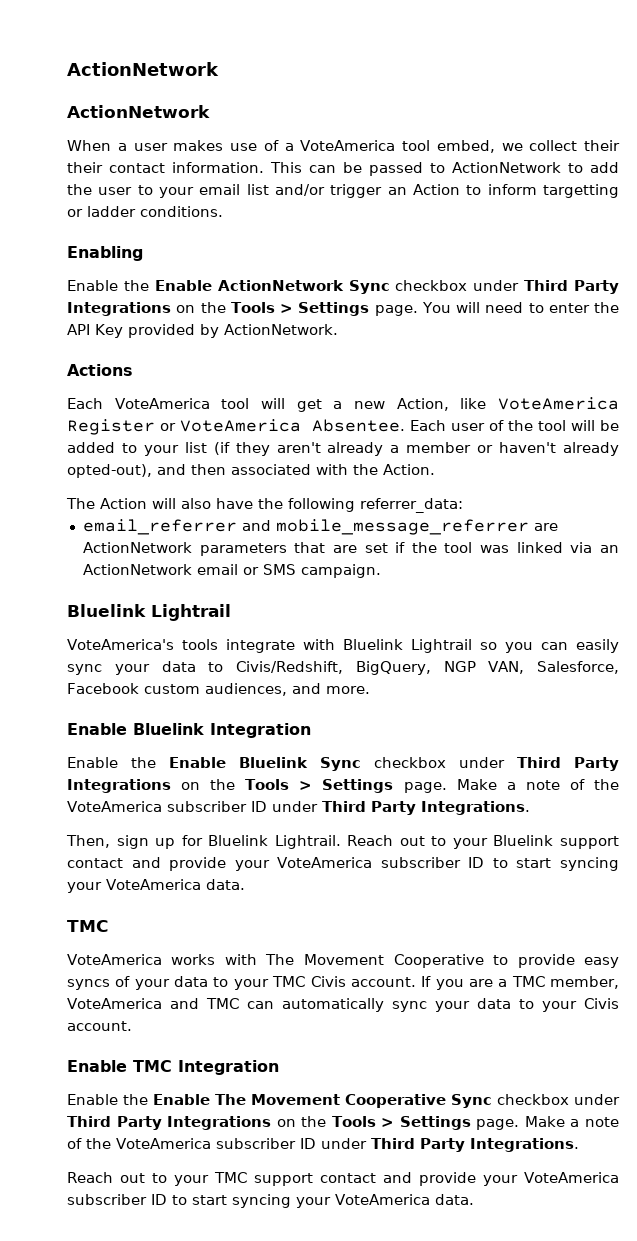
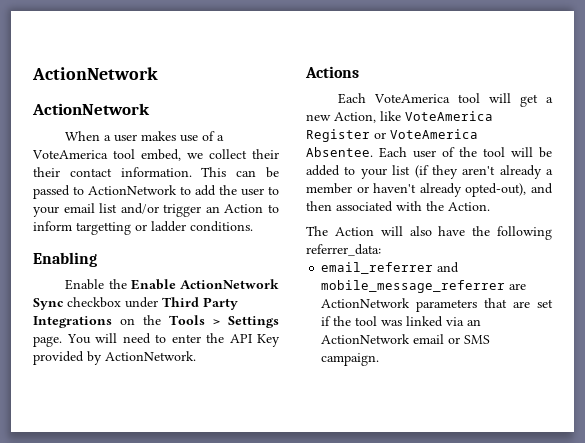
[67,604,231,621] [67,639,619,653] [67,661,619,675] [67,683,370,696] [67,723,311,738] [67,757,619,771] [67,779,620,793] [67,801,530,815] [66,835,619,849] [67,857,619,871] [67,879,245,893] [67,920,108,932] [67,954,619,968] [67,976,619,990] [67,998,619,1012] [67,1021,132,1031] [67,1060,279,1075] [67,1094,620,1108] [67,1116,619,1130] [67,1138,579,1152] [67,1172,620,1186] [67,1194,474,1208] // Bluelink Lightrail // VoteAmerica's tools integrate with Bluelink Lightrail so you can easily sync your data to Civis/Redshift, BigQuery, NGP VAN, Salesforce, Facebook custom audiences, and more. // Enable Bluelink Integration // Enable the Enable Bluelink Sync checkbox under Third Party Integrations on the Tools > Settings page. Make a note of the VoteAmerica subscriber ID under Third Party Integrations. // Then, sign up for Bluelink Lightrail. Reach out to your Bluelink support contact and provide your VoteAmerica subscriber ID to start syncing your VoteAmerica data. // TMC // VoteAmerica works with The Movement Cooperative to provide easy syncs of your data to your TMC Civis account. If you are a TMC member, VoteAmerica and TMC can automatically sync your data to your Civis account. // Enable TMC Integration // Enable the Enable The Movement Cooperative Sync checkbox under Third Party Integrations on the Tools > Settings page. Make a note of the VoteAmerica subscriber ID under Third Party Integrations. // Reach out to your TMC support contact and provide your VoteAmerica subscriber ID to start syncing your VoteAmerica data. -> (380, 359) none

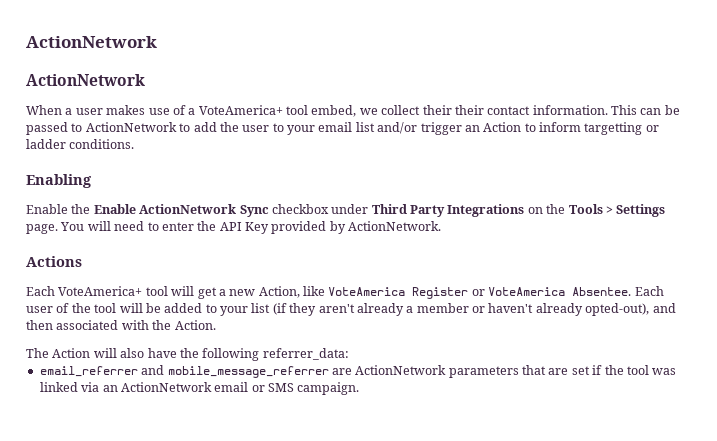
[32,150,108,159] VoteAmerica -> [198,105,283,115] VoteAmerica+
[374,94,451,103] VoteAmerica -> [58,286,143,296] VoteAmerica+

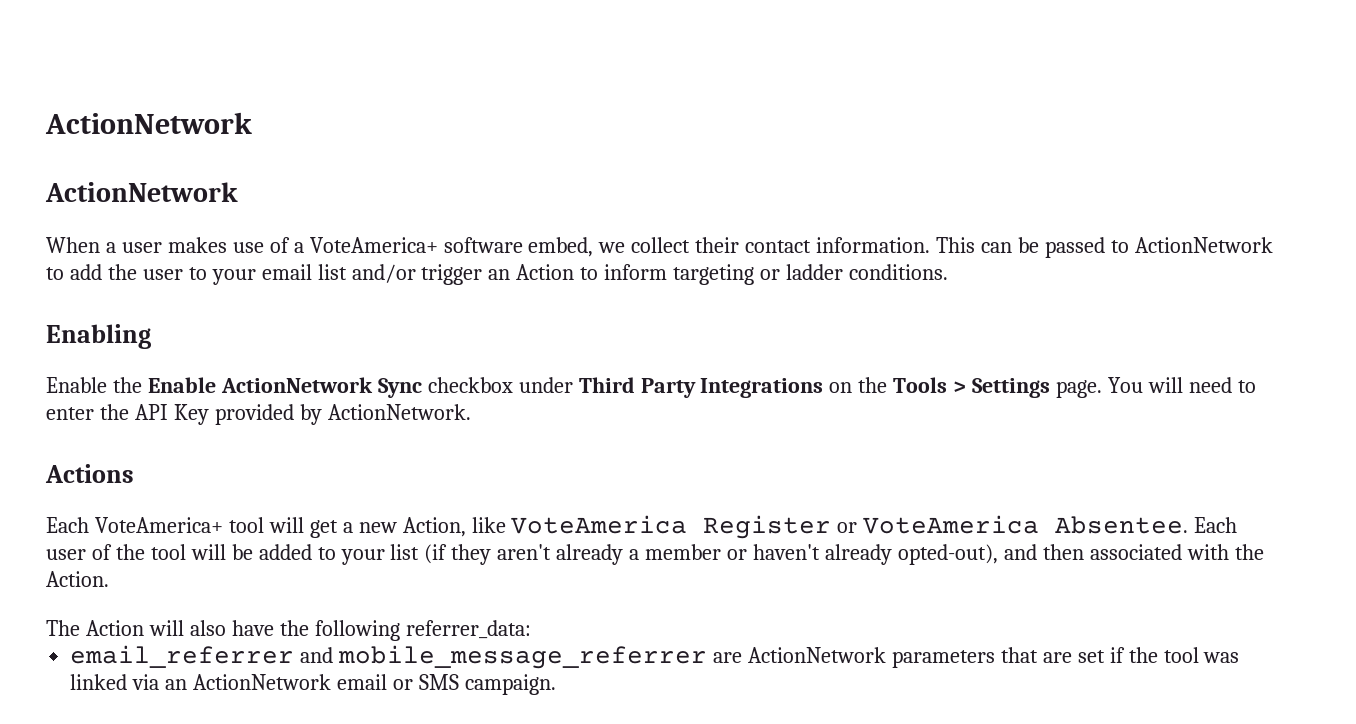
[286,105,308,115] tool -> [443,237,523,253] software
[454,105,484,115] their -> (740, 245) none
[584,122,643,135] targetting -> [673,264,755,285] targeting

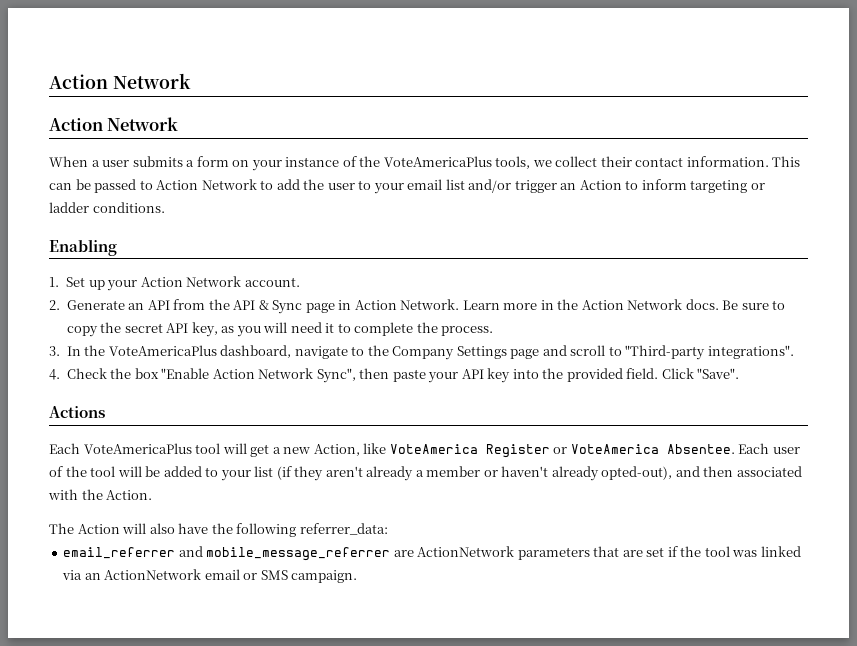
[45,112,252,134] [45,182,238,202] ActionNetwork // ActionNetwork -> [49,73,191,89] [49,117,179,131] Action Network // Action Network
[167,237,594,257] makes use of a VoteAmerica+ software embed, -> [132,156,531,171] submits a form on your instance of the VoteAmericaPlus tools,
[1134,237,1273,253] ActionNetwork -> [156,179,257,190] Action Network
[46,377,1256,398] [46,404,471,425] Enable the Enable ActionNetwork Sync checkbox under Third Party Integrations on the Tools > Settings page. You will need to enter the API Key provided by ActionNetwork. -> [49,276,300,291] [49,299,786,314] [66,322,494,337] [49,345,794,360] [49,368,740,383] 1. Set up your Action Network account. // 2. Generate an API from the API & Sync page in Action Network. Learn more in the Action Network docs. Be sure to copy the secret API key, as you will need it to complete the process. // 3. In the VoteAmericaPlus dashboard, navigate to the Company Settings page and scroll to "Third-party integrations". // 4. Check the box "Enable Action Network Sync", then paste your API key into the provided field. Click "Save".
[94,517,223,533] VoteAmerica+ -> [83,443,192,454] VoteAmericaPlus

